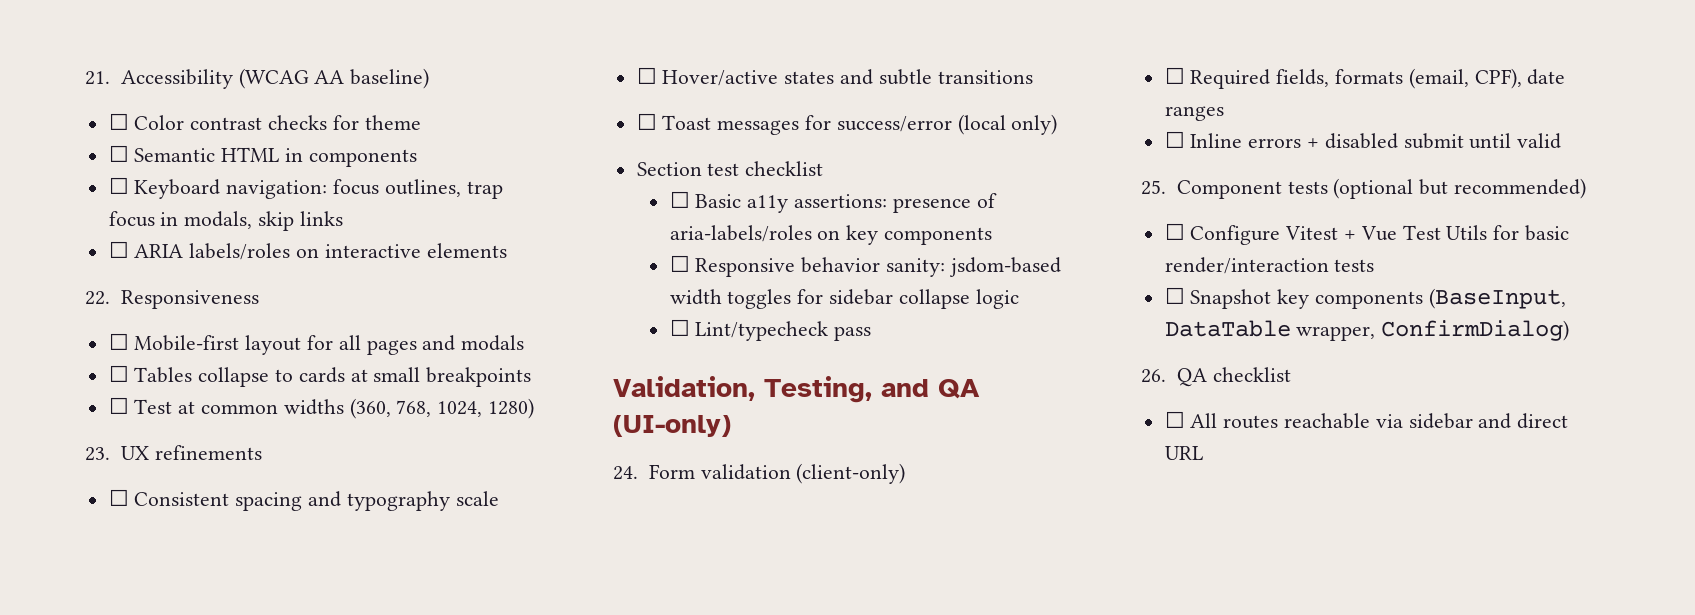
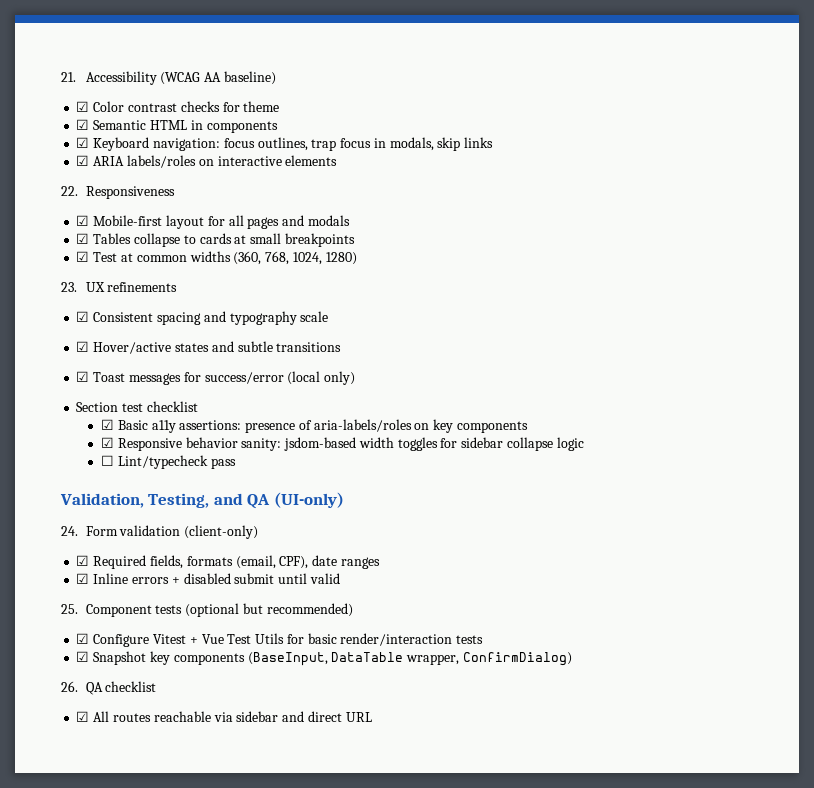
[108,113,129,130] ☐ -> [76,101,90,112] ☑
[108,145,129,162] ☐ -> [76,119,90,130] ☑
[108,177,129,194] ☐ -> [76,137,90,148] ☑
[108,241,129,258] ☐ -> [76,155,90,166] ☑
[108,333,129,350] ☐ -> [76,215,90,226] ☑
[108,365,129,382] ☐ -> [76,233,90,244] ☑
[108,397,129,414] ☐ -> [76,251,90,262] ☑
[108,489,129,506] ☐ -> [76,311,90,322] ☑
[636,67,657,84] ☐ -> [76,341,90,352] ☑
[636,113,657,130] ☐ -> [76,371,90,382] ☑
[669,191,690,208] ☐ -> [101,419,115,430] ☑
[669,255,690,272] ☐ -> [101,437,115,448] ☑
[1164,67,1185,84] ☐ -> [76,555,90,566] ☑
[1164,131,1185,148] ☐ -> [76,573,90,584] ☑
[1164,223,1185,240] ☐ -> [76,633,90,644] ☑
[1164,287,1185,304] ☐ -> [76,651,90,662] ☑
[1164,411,1185,428] ☐ -> [76,711,90,722] ☑

